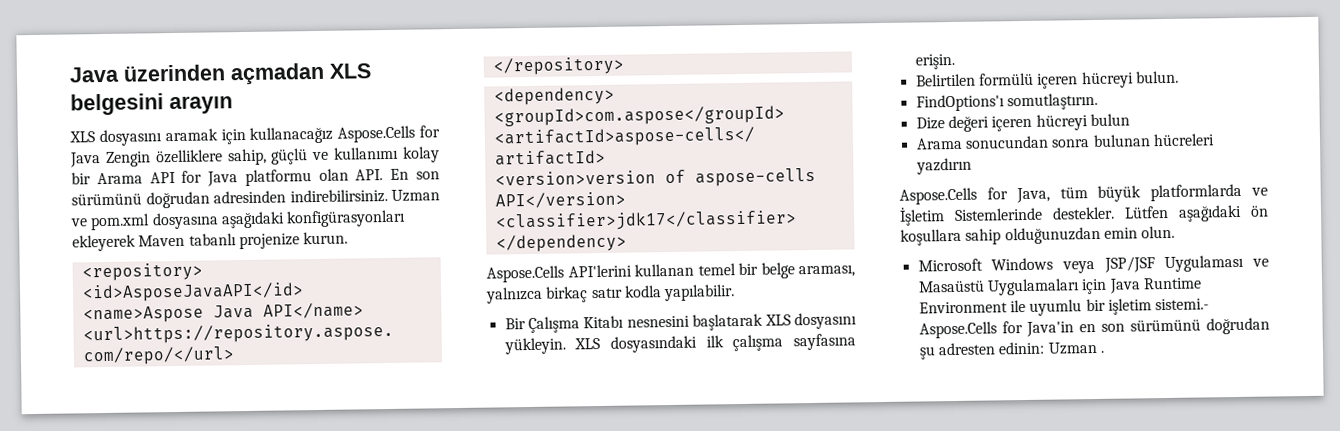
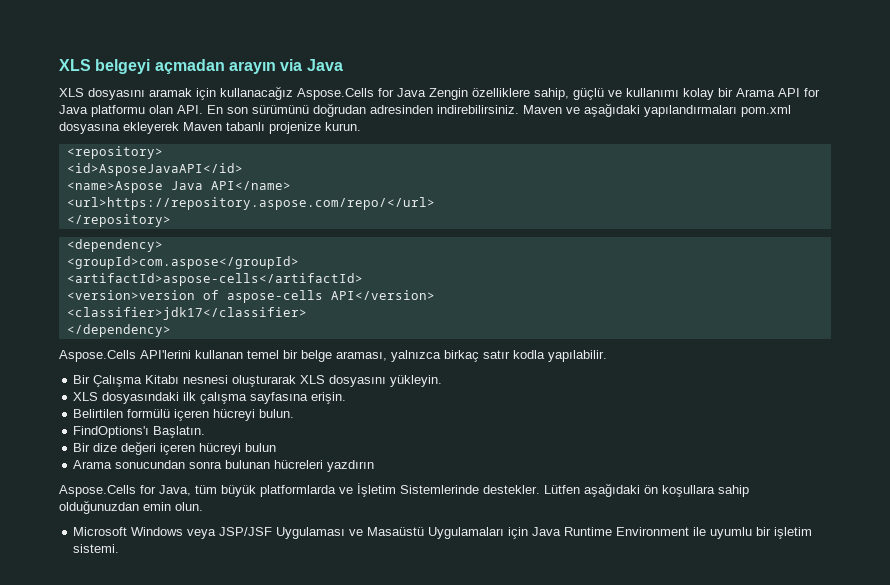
[69,62,372,86] [70,93,233,116] Java üzerinden açmadan XLS belgesini arayın -> [59,59,343,74] XLS belgeyi açmadan arayın via Java
[391,189,440,202] [70,209,407,231] Uzman ve pom.xml dosyasına aşağıdaki konfigürasyonları -> [523,103,791,117] [59,122,120,134] Maven ve aşağıdaki yapılandırmaları pom.xml dosyasına
[626,313,764,331] nesnesini başlatarak -> [183,375,297,387] nesnesi oluşturarak
(566, 346) none -> (443, 381) //
[1006,92,1098,111] [915,117,945,130] somutlaştırın. // Dize -> [153,426,206,438] [73,443,118,452] Başlatın. // Bir dize
[1155,298,1210,311] [918,317,1270,339] [918,341,1104,360] sistemi.- Aspose.Cells for Java'in en son sürümünü doğrudan şu adresten edinin: Uzman . -> [73,544,120,553] sistemi.

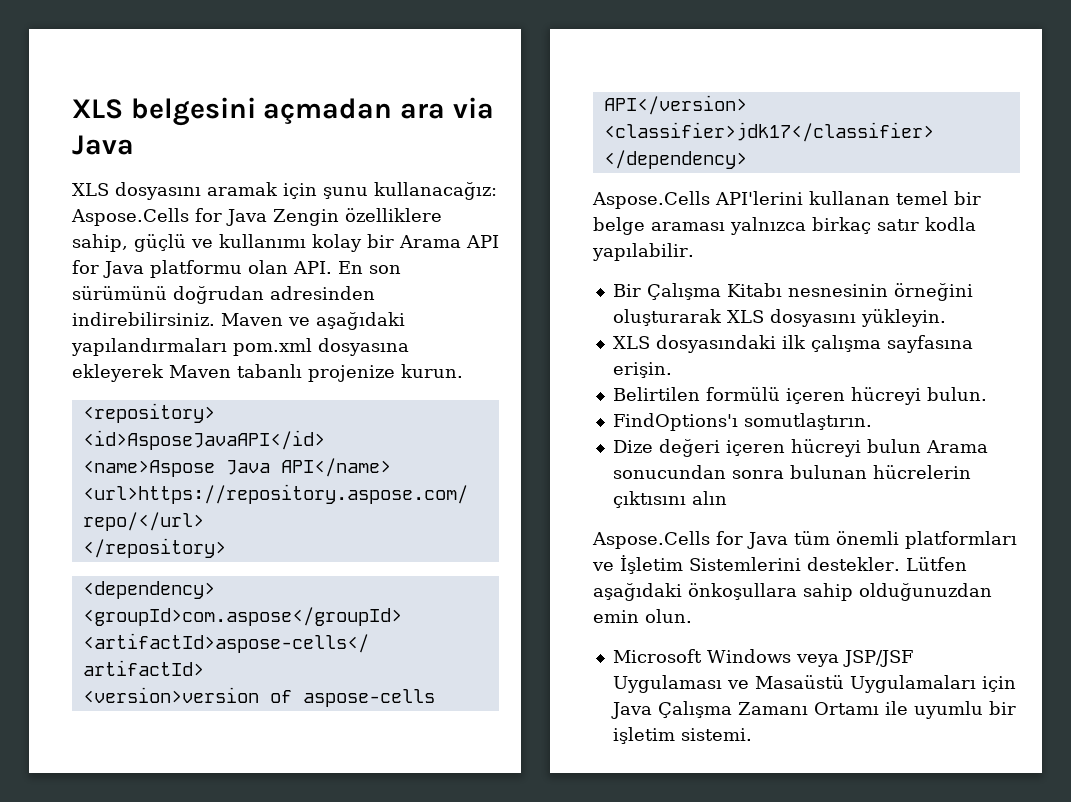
[59,59,276,74] XLS belgeyi açmadan arayın -> [72,97,446,126] XLS belgesini açmadan ara
[220,86,293,100] kullanacağız -> [323,182,497,200] şunu kullanacağız:
[336,351,387,361] araması, -> [651,222,725,231] araması
[183,375,229,384] nesnesi -> [787,283,973,301] nesnesinin örneğini
[153,426,206,438] [73,443,118,452] Başlatın. // Bir dize -> [743,413,872,430] [612,440,653,453] somutlaştırın. // Dize
(277, 447) // -> (921, 446) none
[274,460,375,472] [59,485,336,497] hücreleri yazdırın // Aspose.Cells for Java, tüm büyük platformlarda -> [872,465,971,479] [612,491,727,508] [592,531,1017,549] hücrelerin çıktısını alın // Aspose.Cells for Java tüm önemli platformları
[400,485,479,494] Sistemlerinde -> [689,557,801,571] Sistemlerini
[644,485,715,497] ön koşullara -> [688,583,797,600] önkoşullara
[564,527,690,536] Runtime Environment -> [657,701,879,718] Çalışma Zamanı Ortamı

